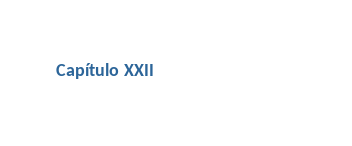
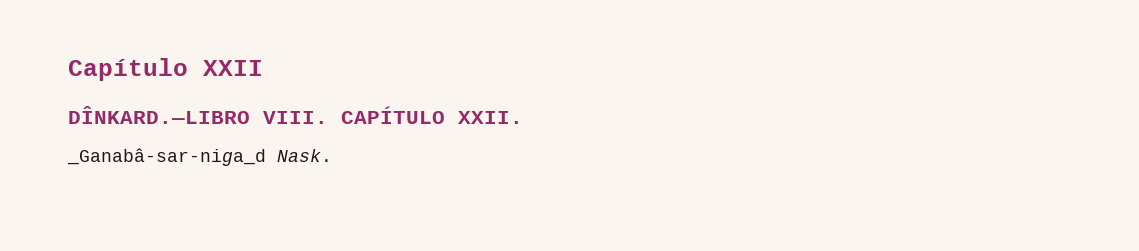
(154, 70) none -> [68,106,523,124] [67,148,332,166] // DÎNKARD.—LIBRO VIII. CAPÍTULO XXII. // _Ganabâ-sar-niga_d Nask.

